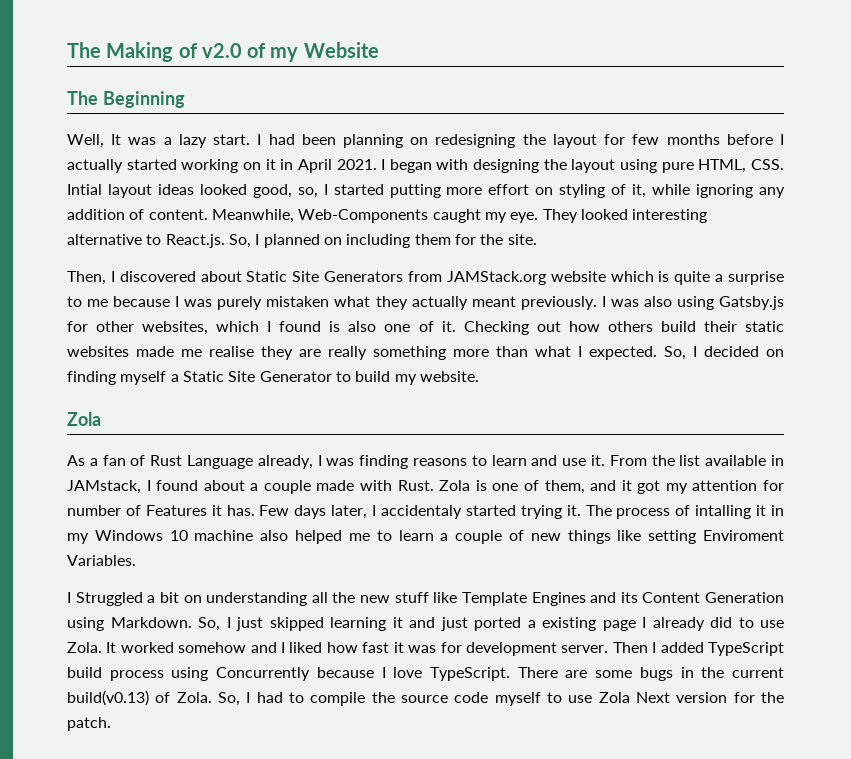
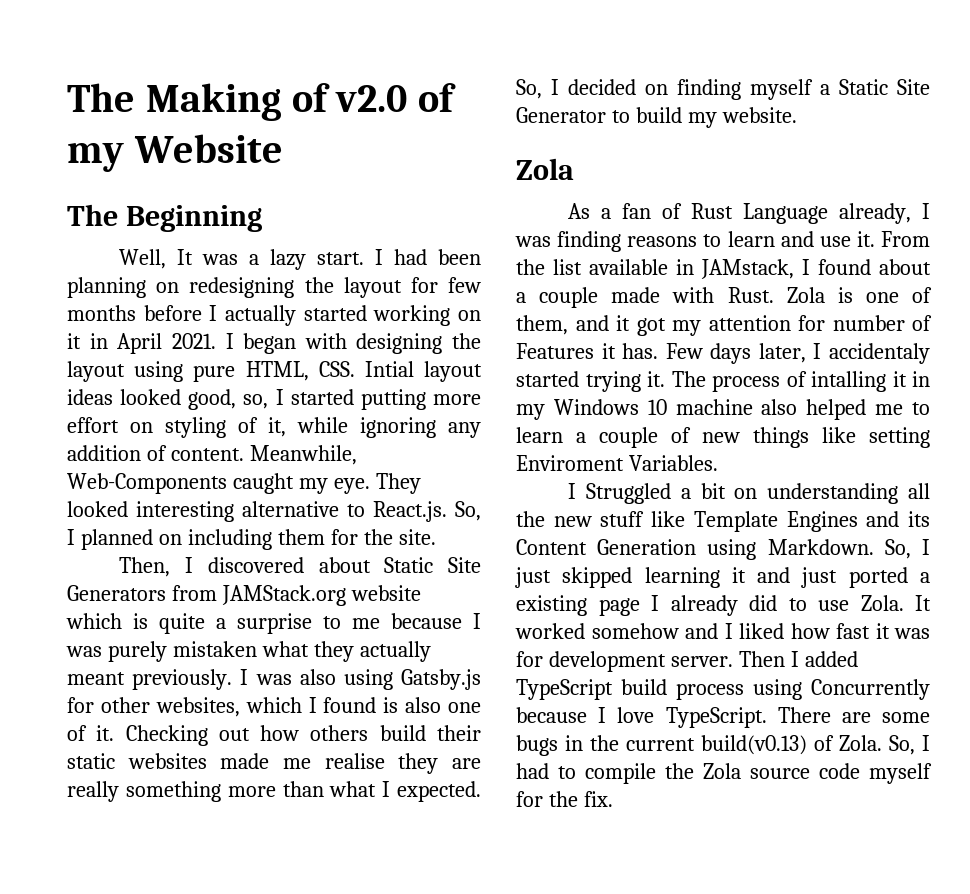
(395, 697) none -> [703,763,741,779] Zola
[547,692,785,703] [67,717,111,731] to use Zola Next version for the patch. -> [516,791,613,807] for the fix.

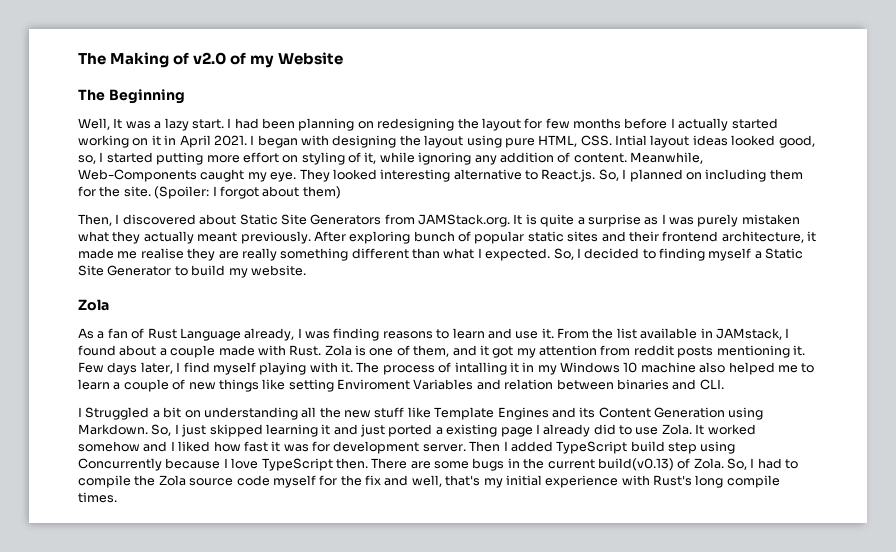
(436, 537) none -> [154,186,341,199] (Spoiler: I forgot about them)
[221,585,421,606] [66,613,122,629] JAMStack.org website which -> [418,214,523,227] JAMStack.org. It
[323,613,462,629] to me because -> [644,217,659,225] as
[240,669,481,690] [67,697,481,717] [67,725,481,746] [67,753,207,769] I was also using Gatsby.js for other websites, which I found is also one of it. Checking out how others build their static websites -> [313,231,816,244] After exploring bunch of popular static sites and their frontend architecture, it
[227,786,276,797] more -> [351,248,409,259] different
[645,84,668,95] on -> [642,249,656,259] to
[798,315,932,331] [516,343,930,364] [516,371,641,392] for number of Features it has. Few days later, I accidentaly started trying -> [600,345,805,358] [78,362,338,375] from reddit posts mentioning it. Few days later, I find myself playing with
[628,455,718,471] Variables. -> [413,379,724,390] Variables and relation between binaries and CLI.
[676,683,744,700] process -> [668,442,697,454] step
[665,707,767,728] TypeScript. -> [261,458,368,471] TypeScript then.
[583,791,613,807] fix. -> [365,475,780,488] [78,492,117,503] fix and well, that's my initial experience with Rust's long compile times.

